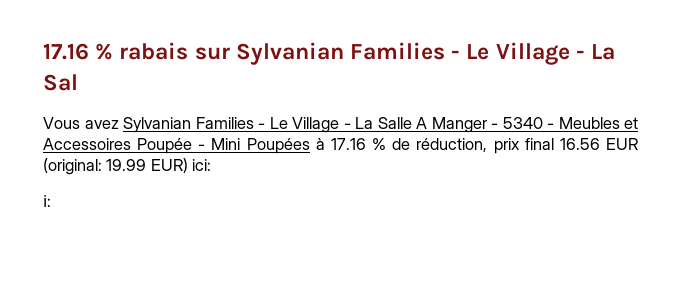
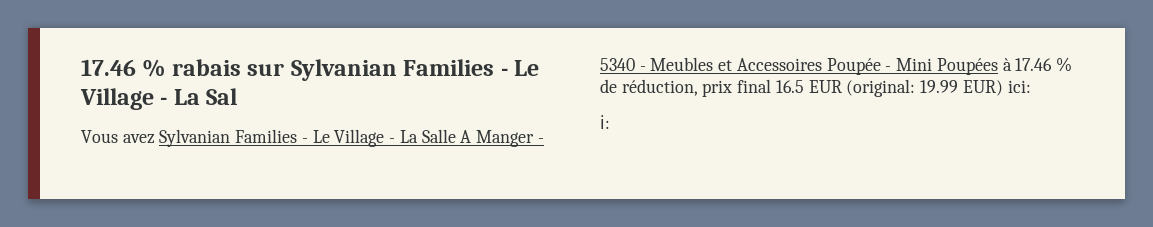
[43,43,89,60] 17.16 -> [81,59,136,76] 17.46
[330,138,366,150] 17.16 -> [1015,58,1053,71] 17.46
[559,138,600,150] 16.56 -> [775,80,804,93] 16.5

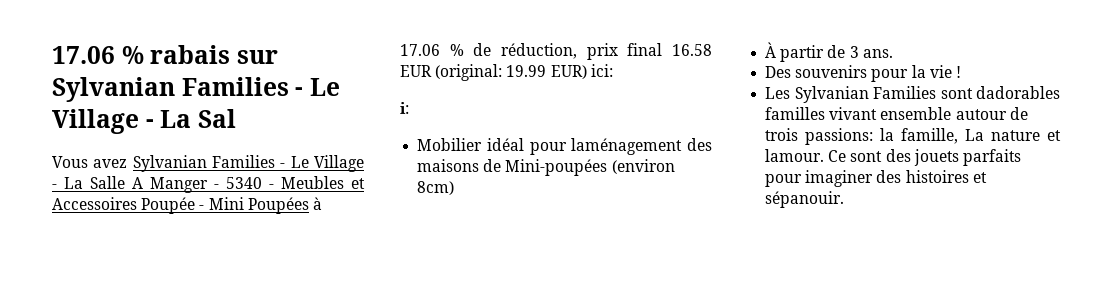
[81,59,136,76] 17.46 -> [52,46,115,64] 17.06
[1015,58,1053,71] 17.46 -> [400,44,440,56] 17.06
[775,80,804,93] 16.5 -> [672,44,712,56] 16.58
(610, 122) none -> [417,138,712,155] [417,159,675,176] [417,181,455,195] [765,42,893,62] [765,65,961,82] [765,86,1060,103] [765,107,1028,120] [765,128,1061,145] [765,149,1021,166] [765,170,987,187] [765,191,845,208] // Mobilier idéal pour laménagement des maisons de Mini-poupées (environ 8cm) // À partir de 3 ans. // Des souvenirs pour la vie ! // Les Sylvanian Families sont dadorables familles vivant ensemble autour de trois passions: la famille, La nature et lamour. Ce sont des jouets parfaits pour imaginer des histoires et sépanouir.

